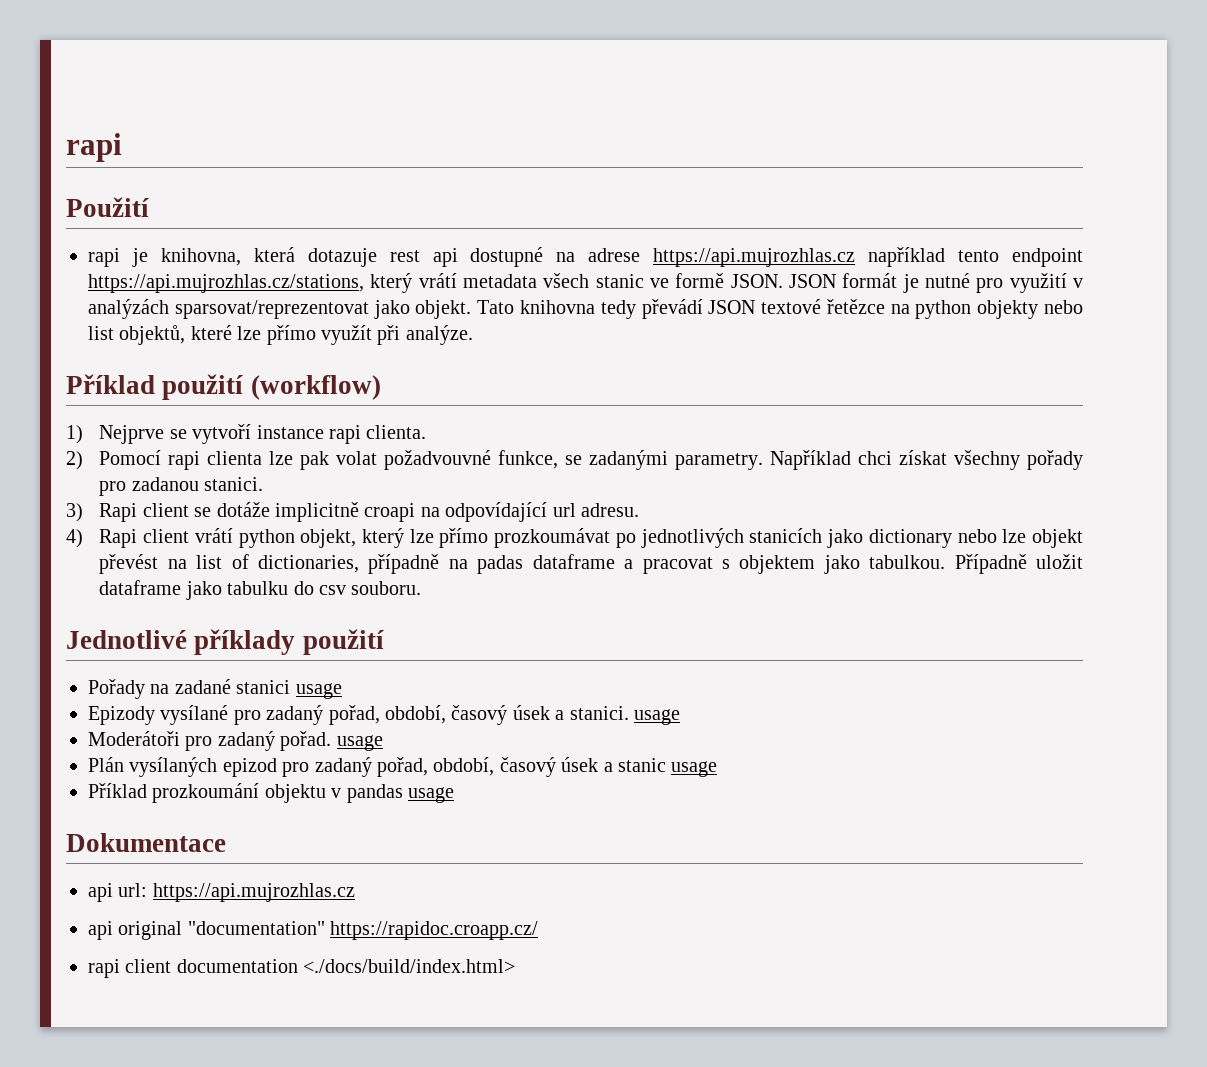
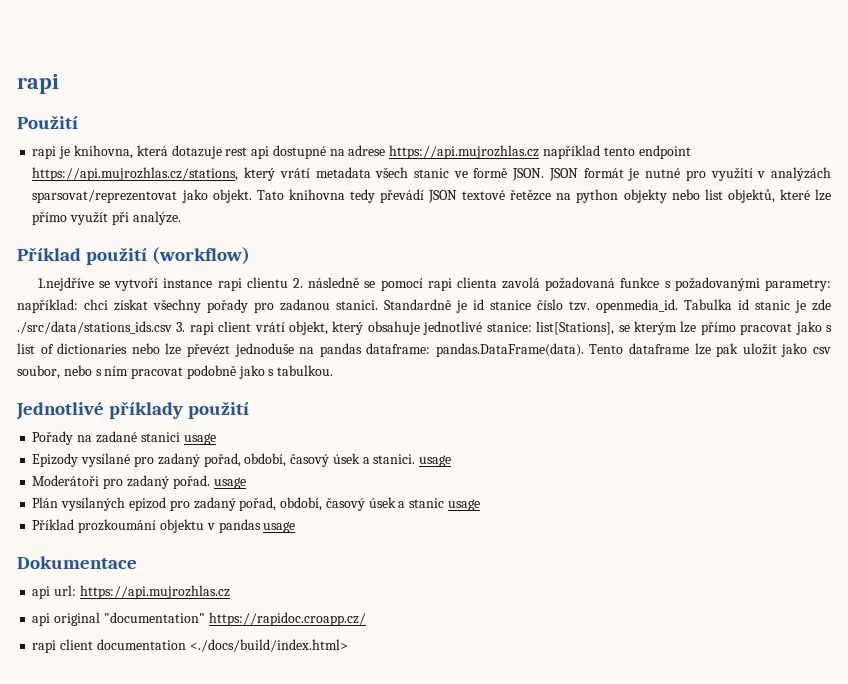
[66,425,165,444] 1) Nejprve -> [37,277,94,291] 1.nejdříve
[366,425,427,439] [66,450,852,470] clienta. // 2) Pomocí rapi clienta lze pak volat požadvouvné funkce, se zadanými parametry. Například -> [246,277,831,291] [17,299,78,313] clientu 2. následně se pomocí rapi clienta zavolá požadovaná funkce s požadovanými parametry: například:
[66,502,639,522] [66,529,138,548] // 3) Rapi client se dotáže implicitně croapi na odpovídající url adresu. // 4) Rapi -> [384,299,831,313] [17,321,214,335] Standardně je id stanice číslo tzv. openmedia_id. Tabulka id stanic je zde ./src/data/stations_ids.csv 3. rapi
[238,529,295,548] python -> (285, 327) none
[409,528,1084,548] [99,554,1084,574] [99,580,422,600] lze přímo prozkoumávat po jednotlivých stanicích jako dictionary nebo lze objekt převést na list of dictionaries, případně na padas dataframe a pracovat s objektem jako tabulkou. Případně uložit dataframe jako tabulku do csv souboru. -> [367,321,832,335] [17,343,832,357] [17,365,334,379] obsahuje jednotlivé stanice: list[Stations], se kterým lze přímo pracovat jako s list of dictionaries nebo lze převézt jednoduše na pandas dataframe: pandas.DataFrame(data). Tento dataframe lze pak uložit jako csv soubor, nebo s ním pracovat podobně jako s tabulkou.

